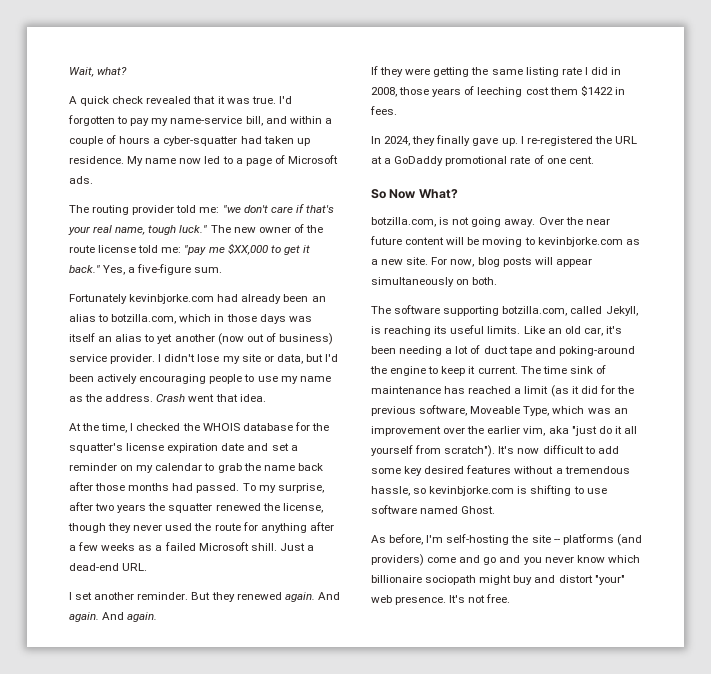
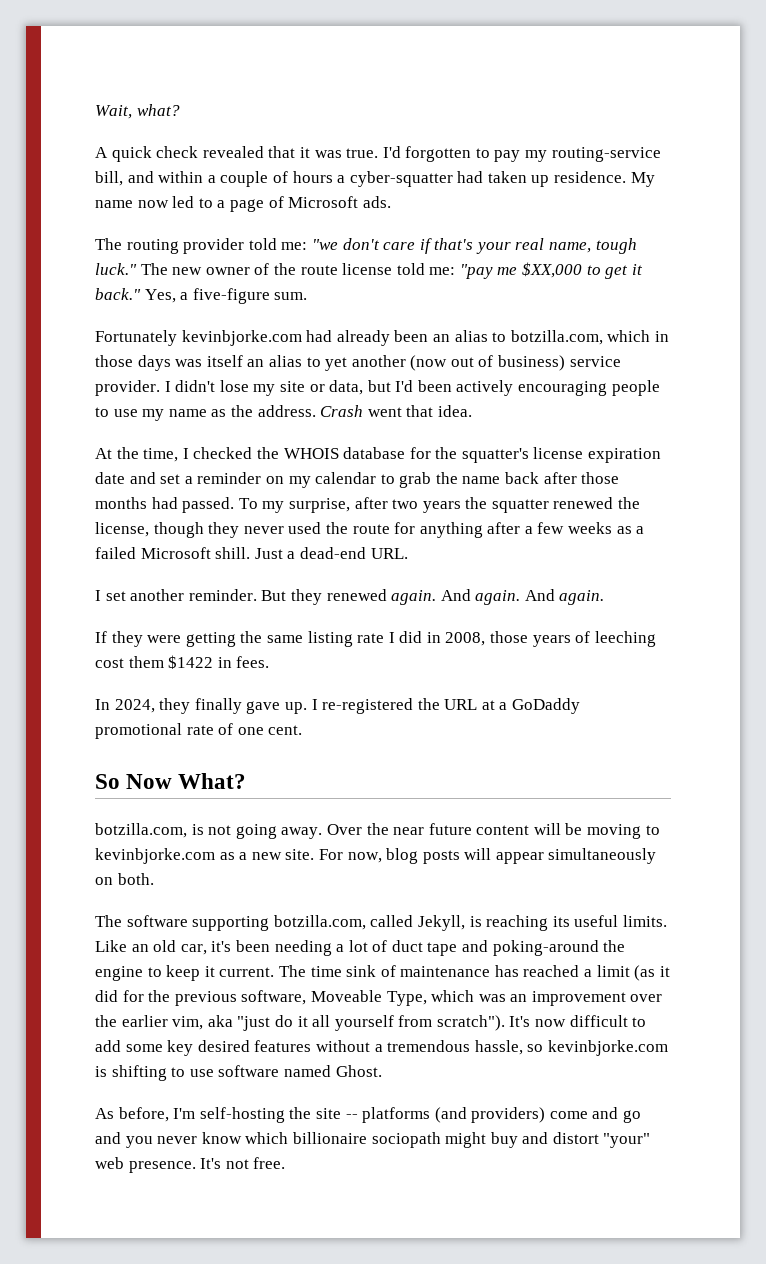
[170,116,243,124] name-service -> [551,147,661,162] routing-service

